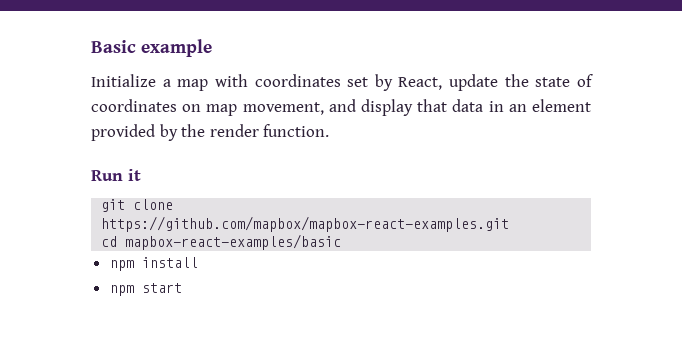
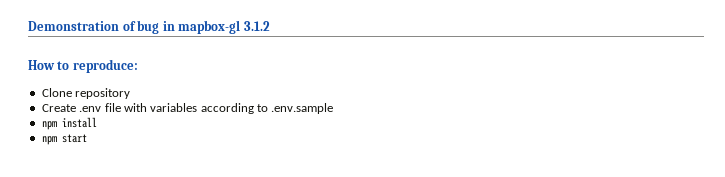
[91,39,212,57] [91,74,593,91] [91,99,591,116] [91,124,330,141] [91,169,141,181] [101,199,174,212] [101,216,510,232] [101,234,342,250] Basic example // Initialize a map with coordinates set by React, update the state of coordinates on map movement, and display that data in an element provided by the render function. // Run it // git clone https://github.com/mapbox/mapbox-react-examples.git // cd mapbox-react-examples/basic -> [28,20,270,34] [28,59,138,73] [41,88,131,99] [41,103,334,114] Demonstration of bug in mapbox-gl 3.1.2 // How to reproduce: // Clone repository // Create .env file with variables according to .env.sample

